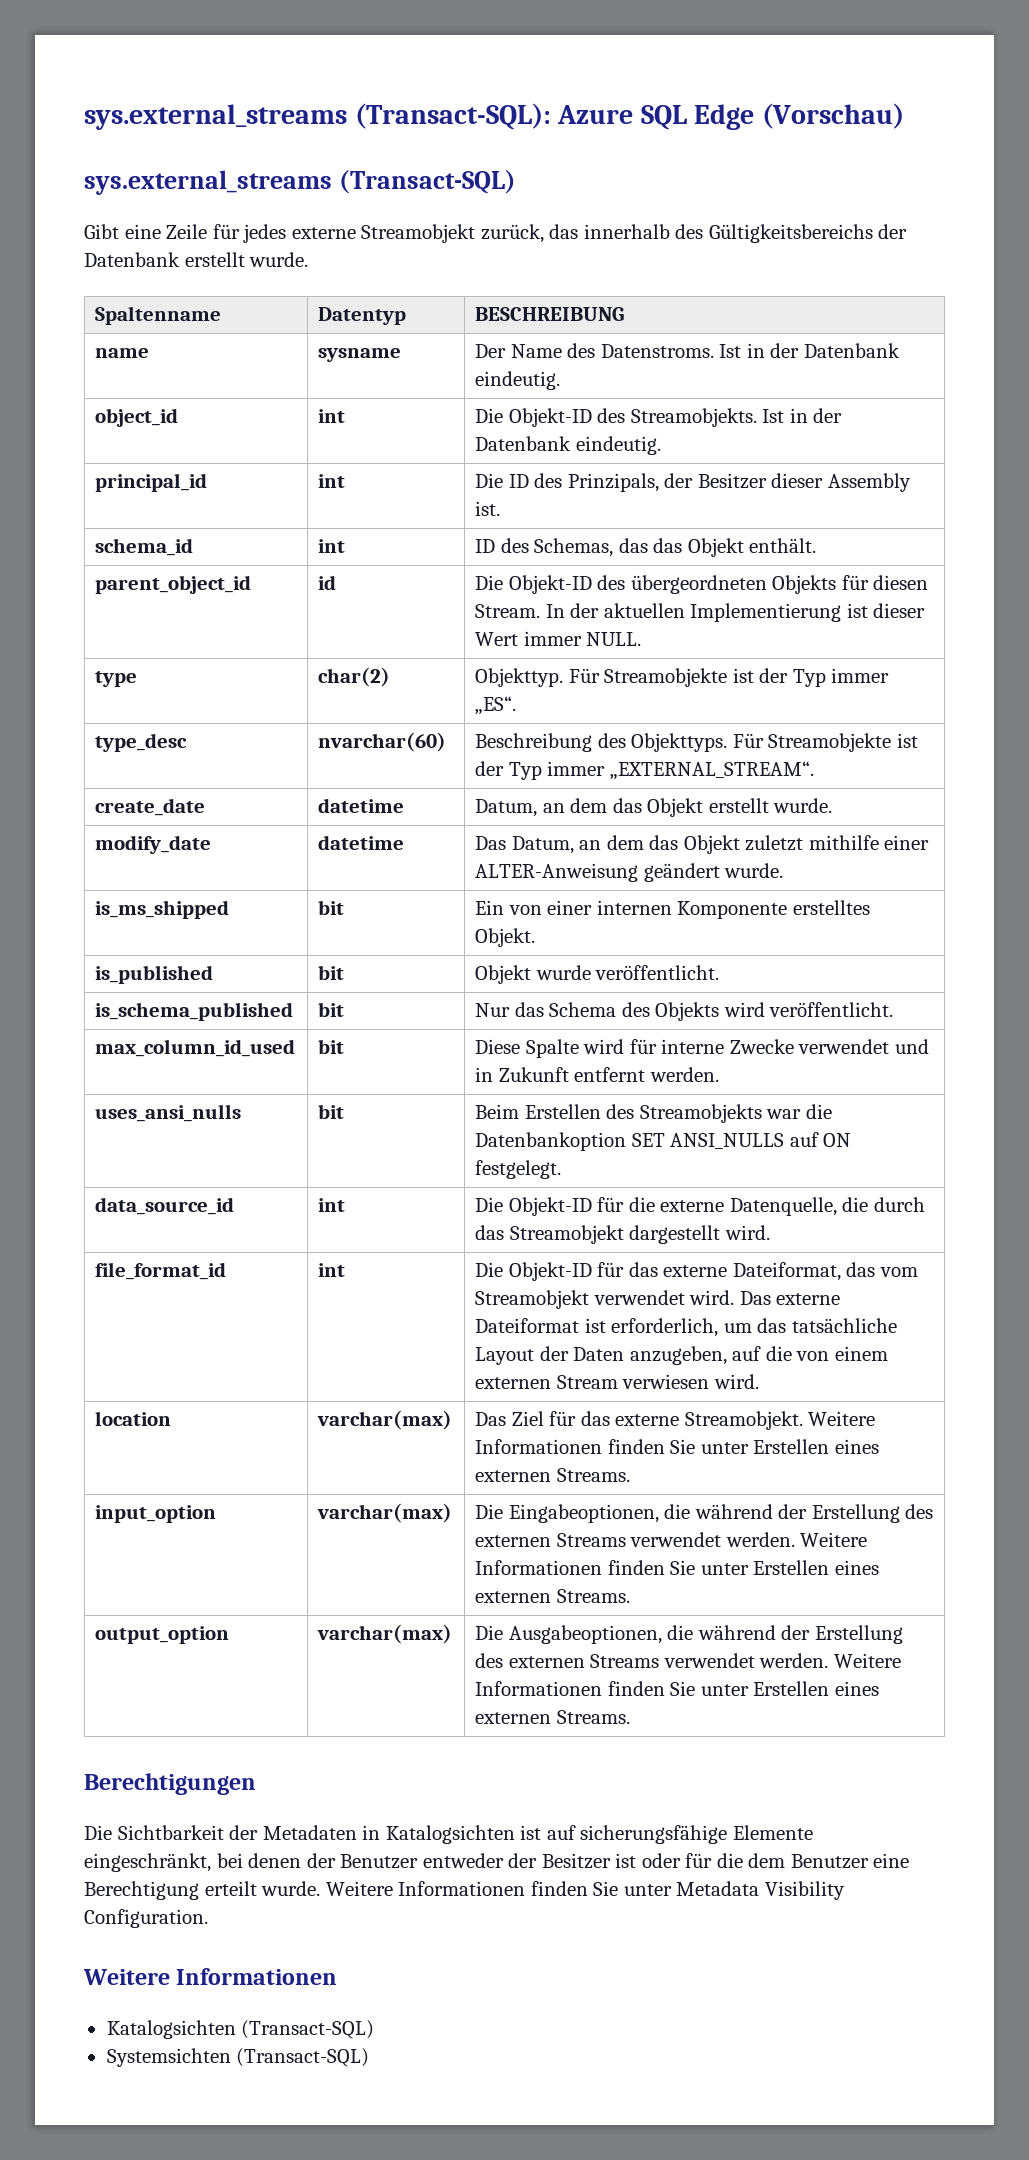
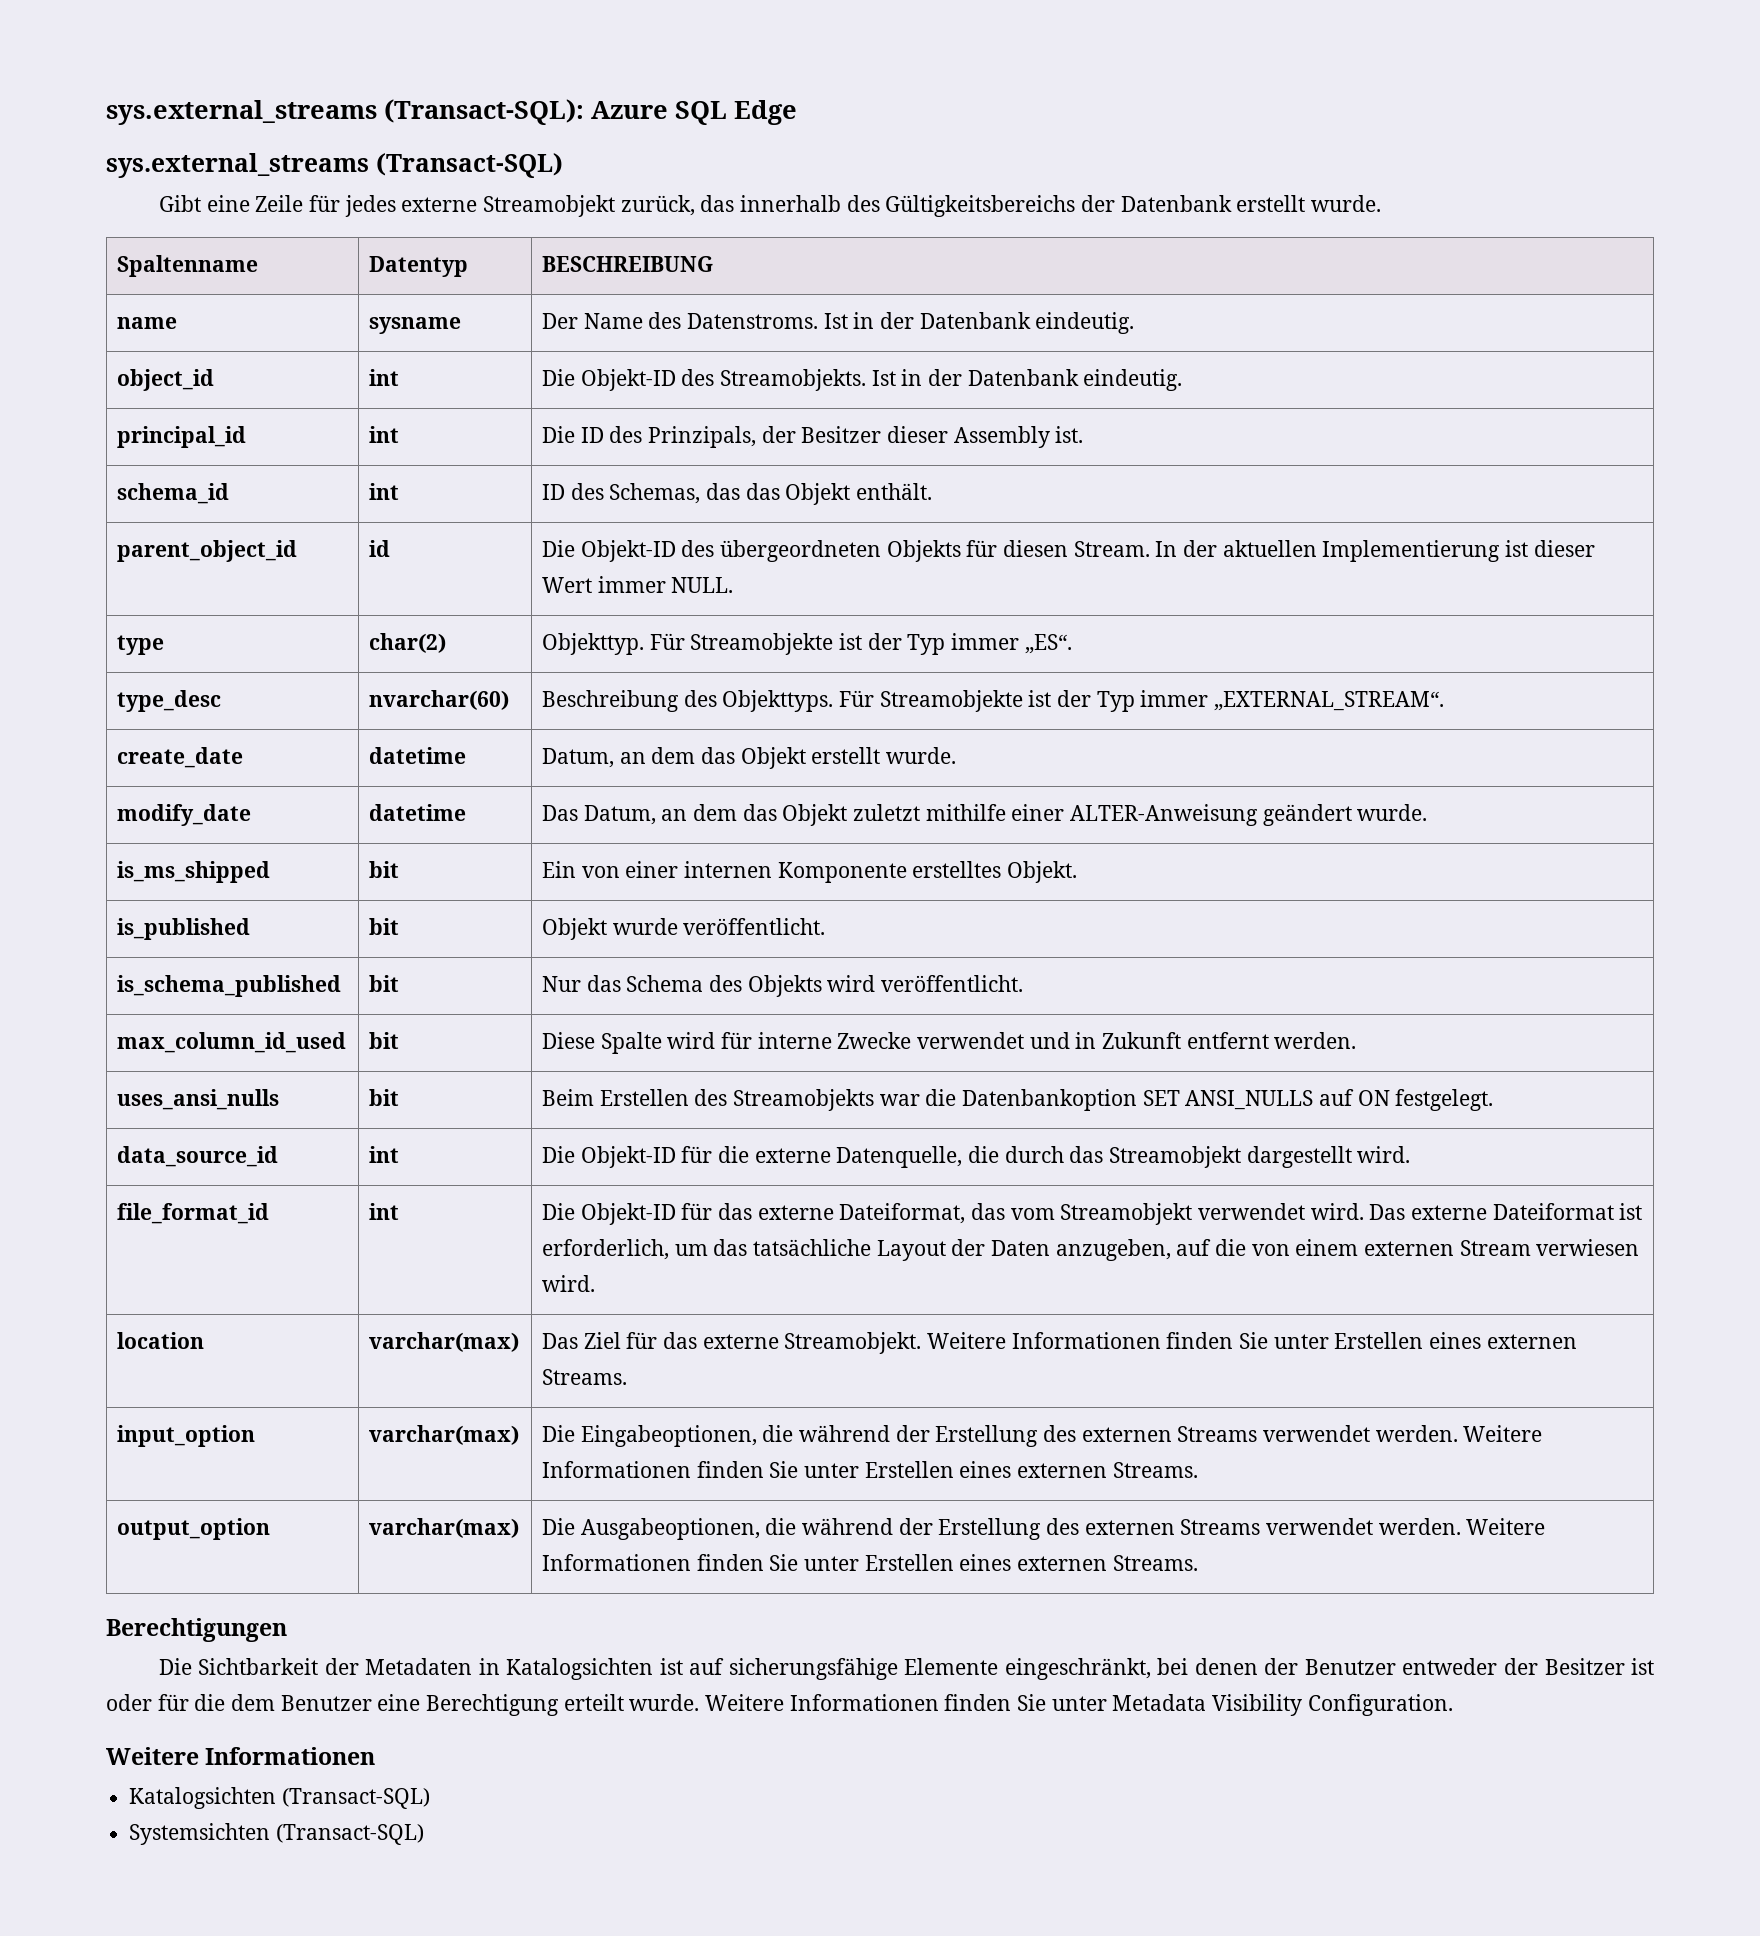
[761,103,904,129] (Vorschau) -> (797, 112) none

